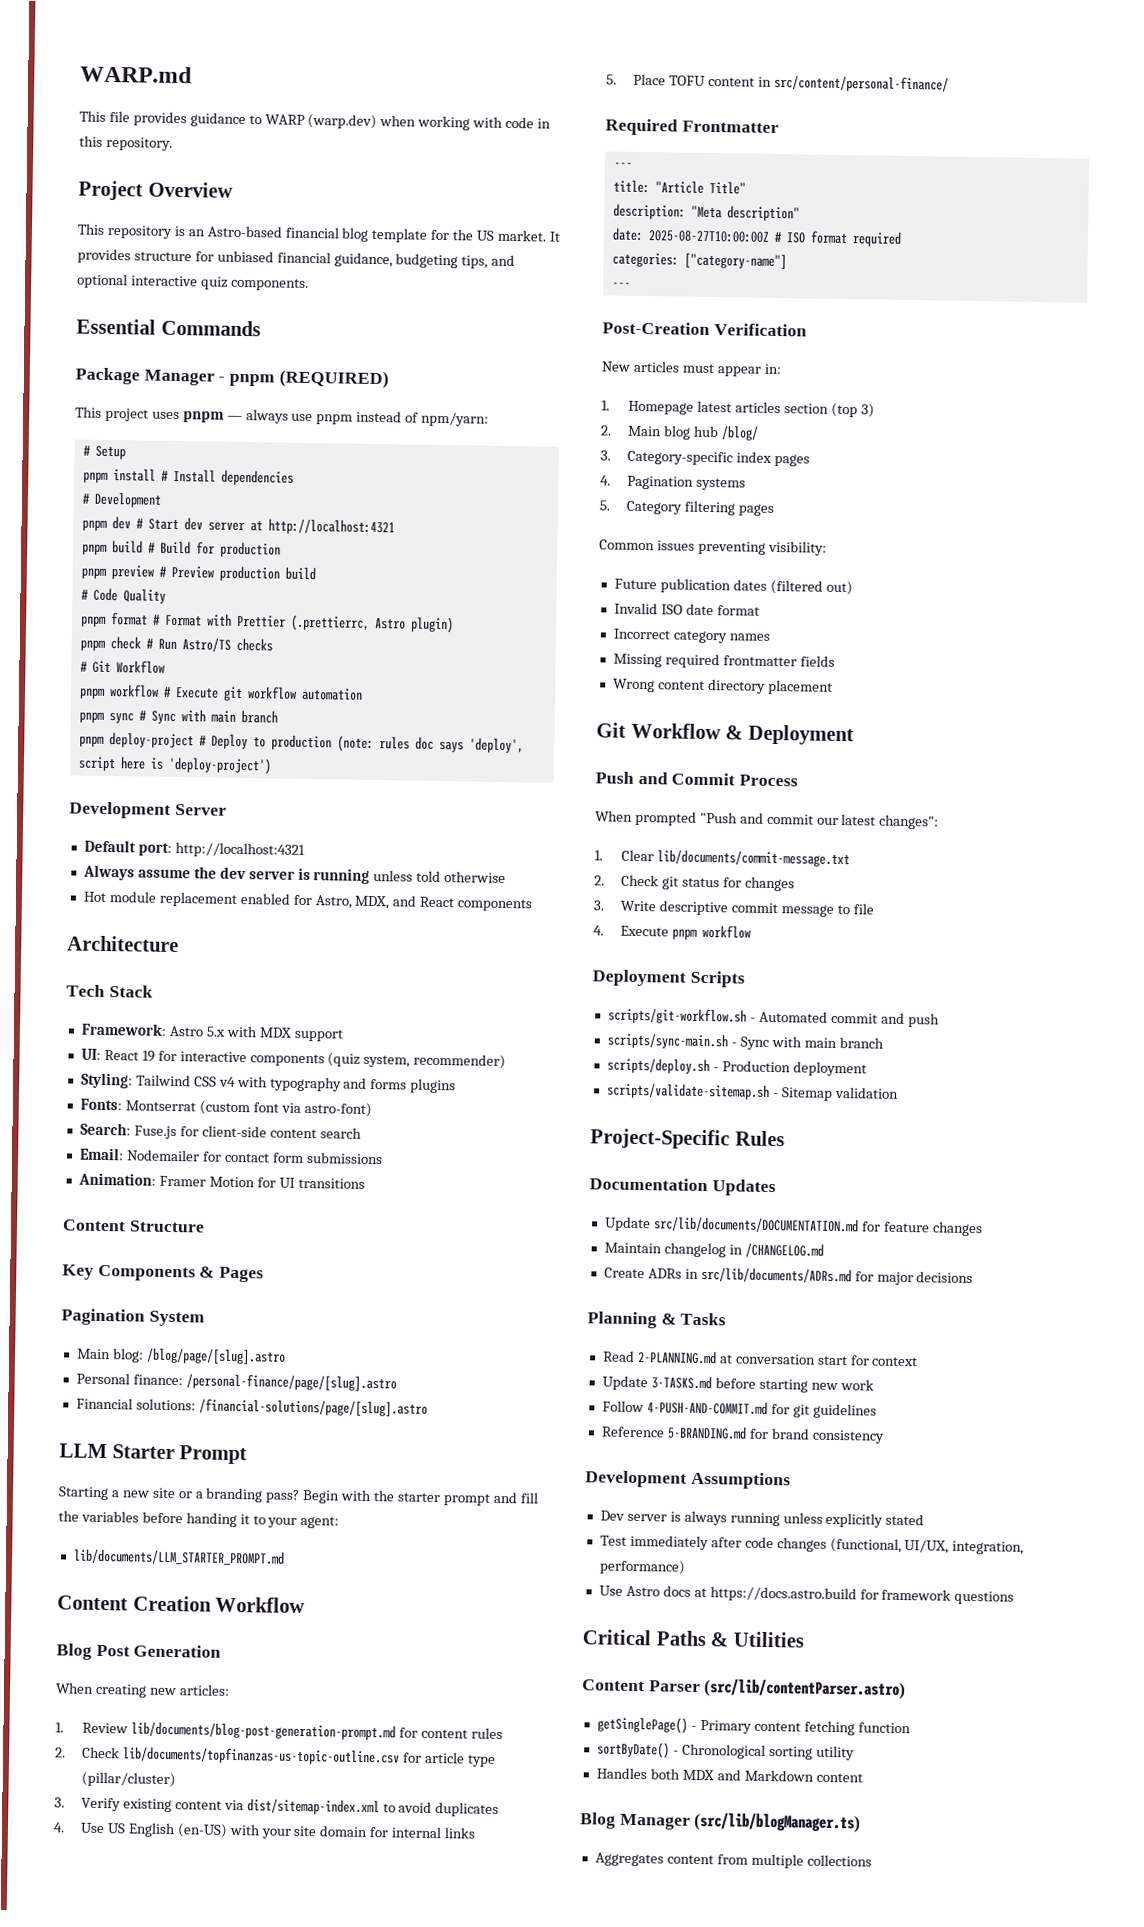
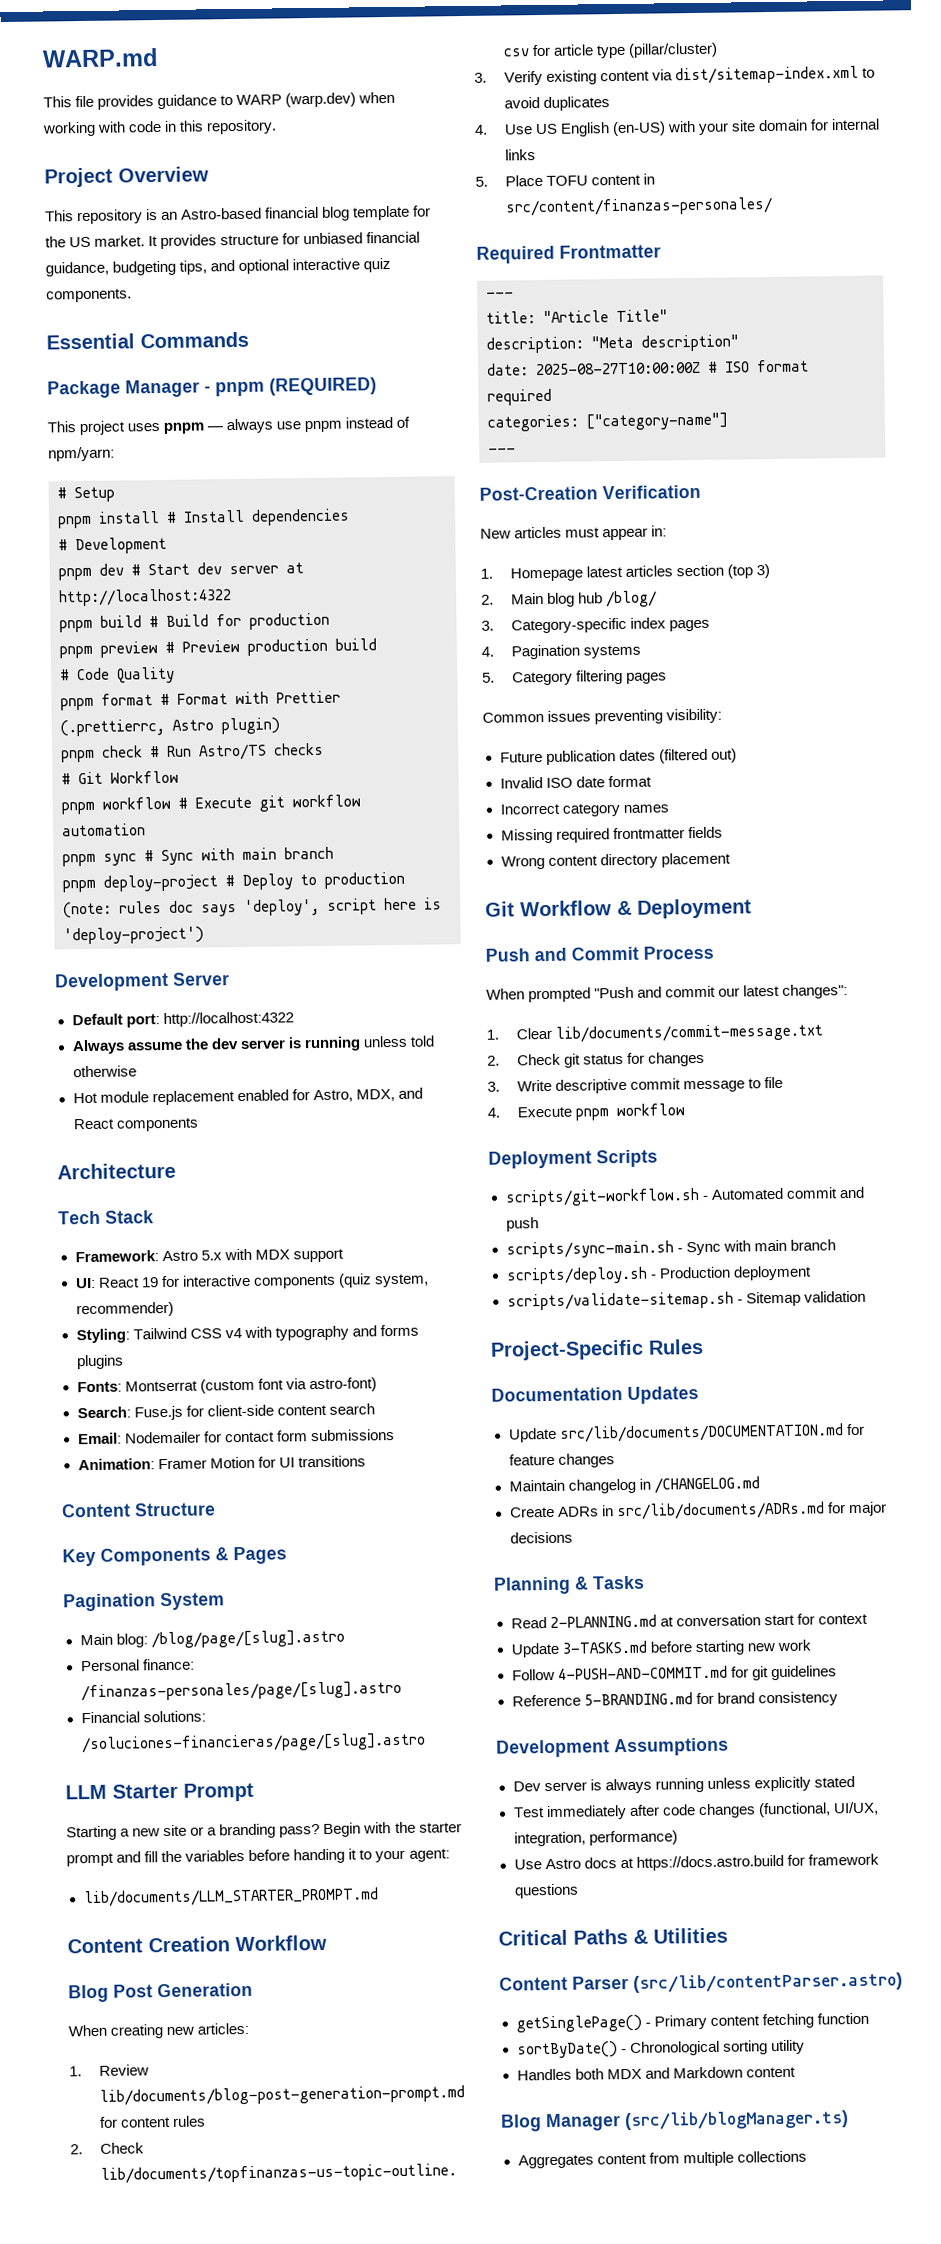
[267,518,395,536] http://localhost:4321 -> [59,588,232,607] http://localhost:4322
[174,842,305,858] http://localhost:4321 -> [162,1011,294,1028] http://localhost:4322
[185,1373,397,1392] /personal-finance/page/[slug].astro -> [80,1680,402,1702] /finanzas-personales/page/[slug].astro
[198,1398,428,1417] /financial-solutions/page/[slug].astro -> [81,1732,426,1754] /soluciones-financieras/page/[slug].astro
[773,74,949,93] src/content/personal-finance/ -> [504,196,773,217] src/content/finanzas-personales/

